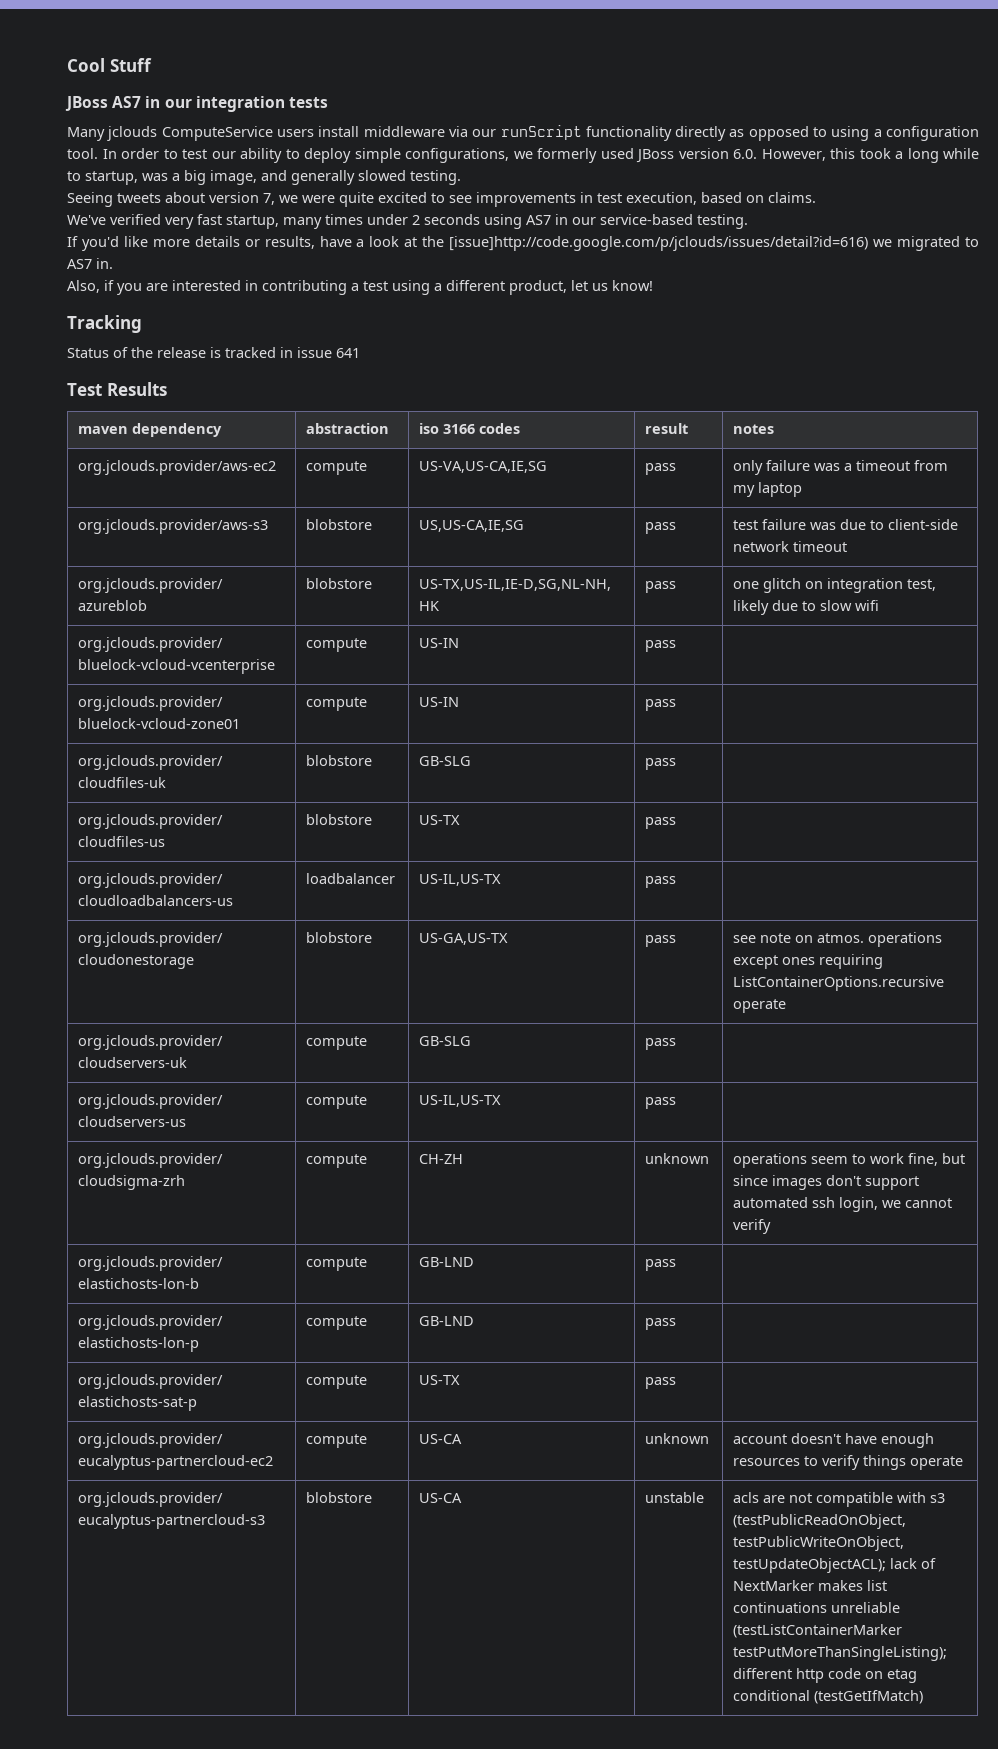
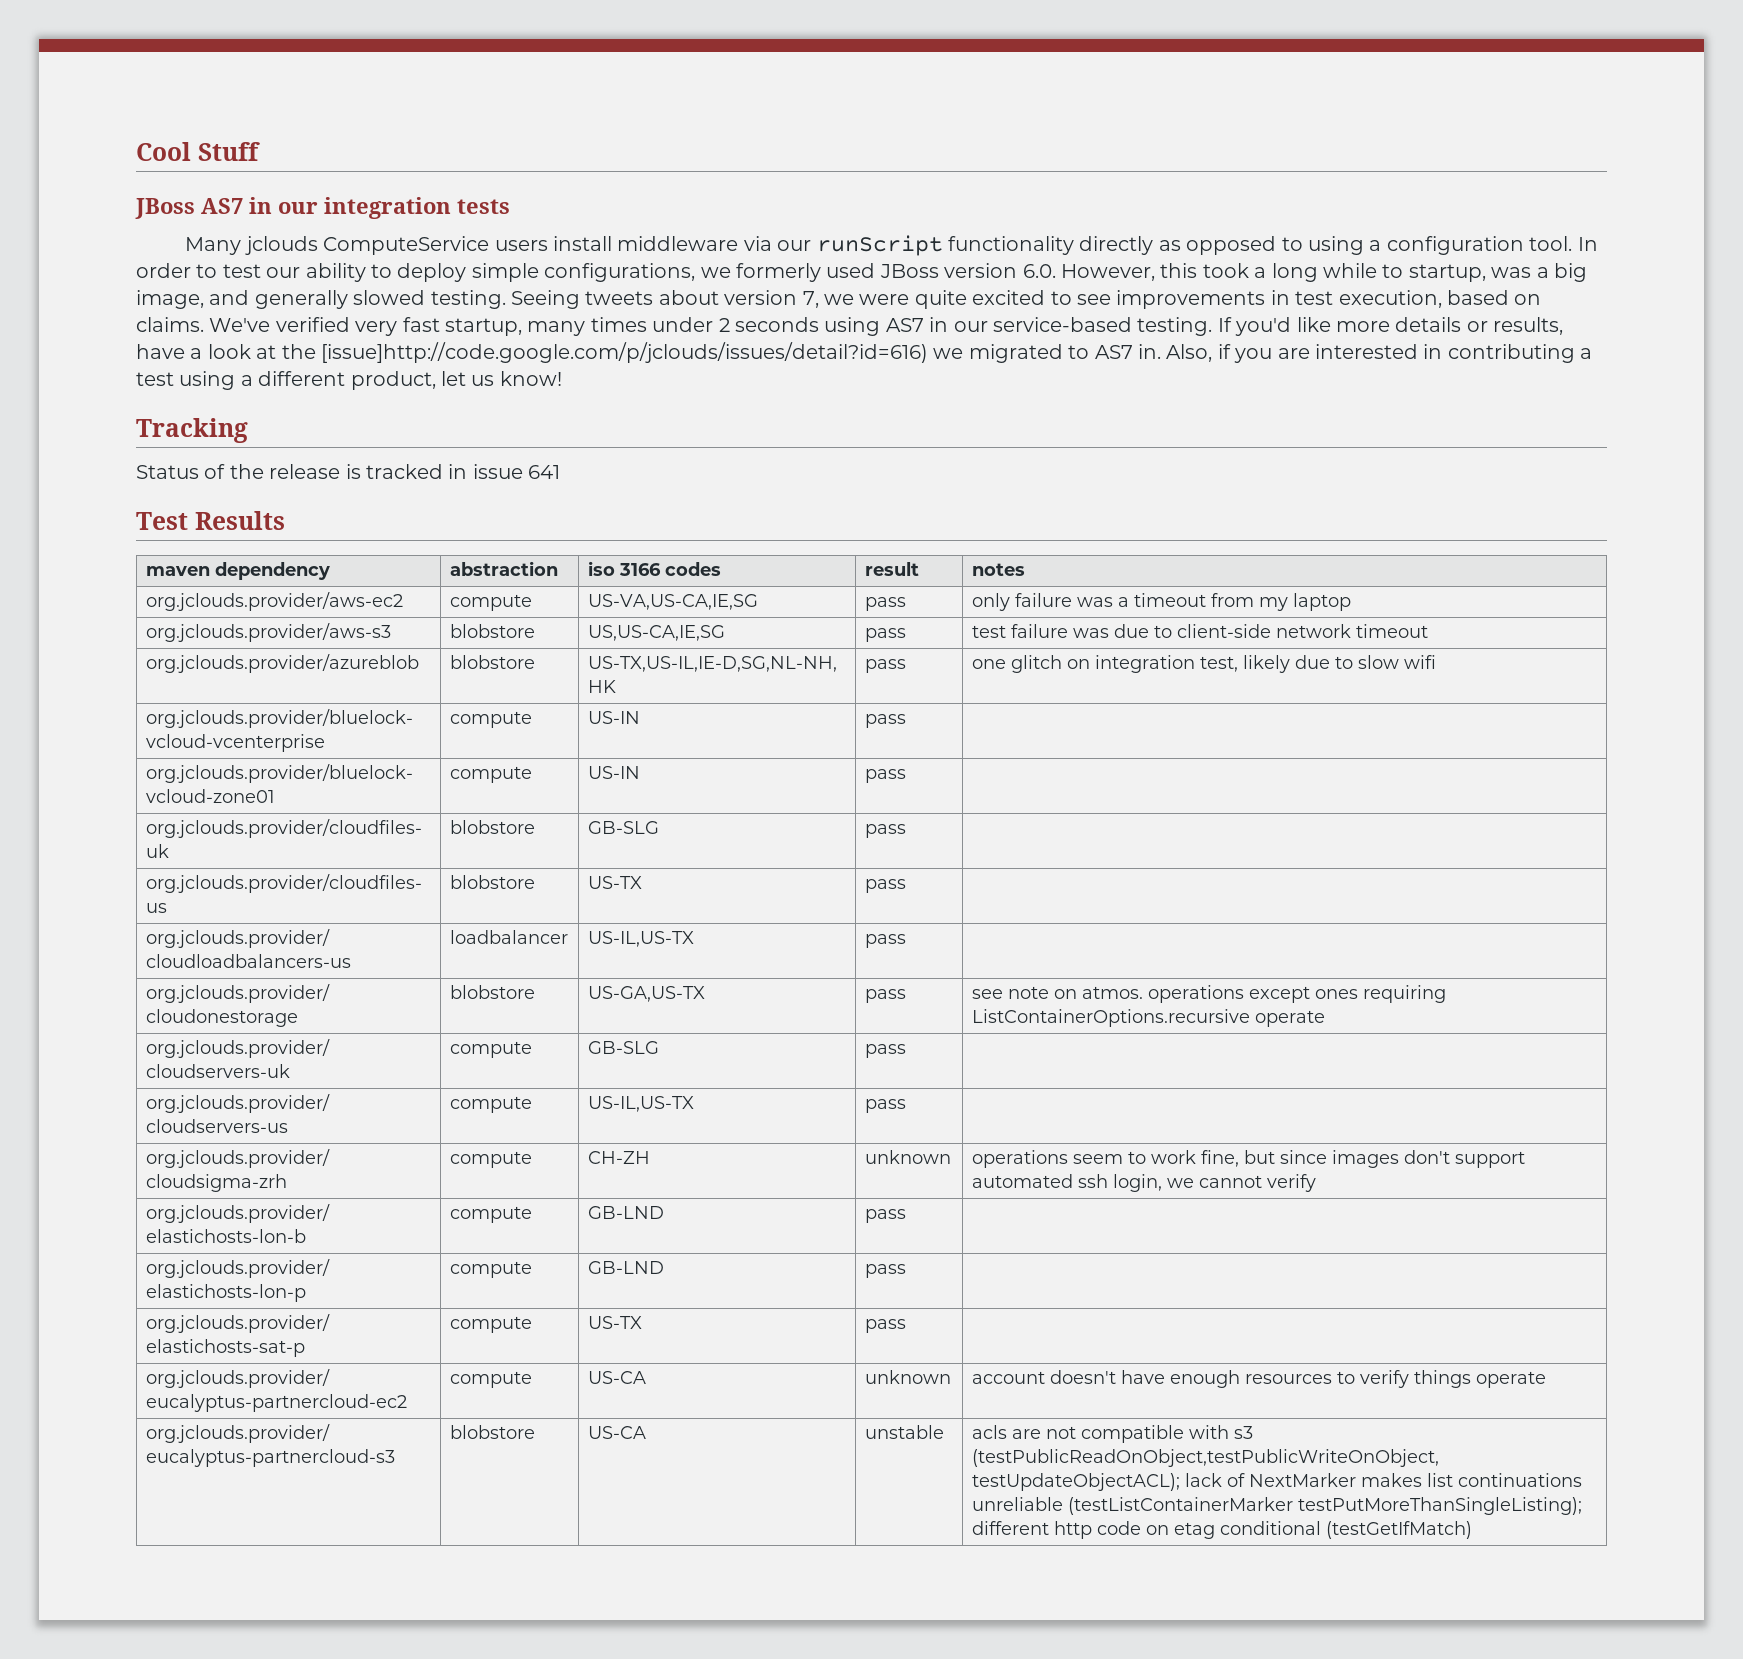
(461, 177) // -> (506, 299) none
(816, 197) // -> (204, 324) none
(748, 221) // -> (1213, 326) none
(113, 263) // -> (1161, 351) none

